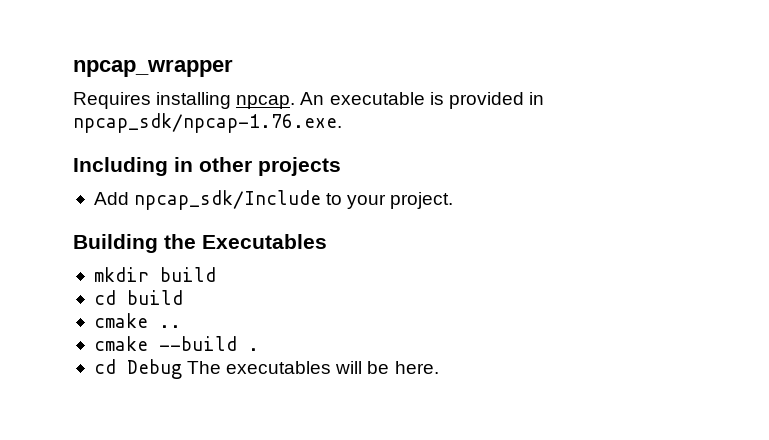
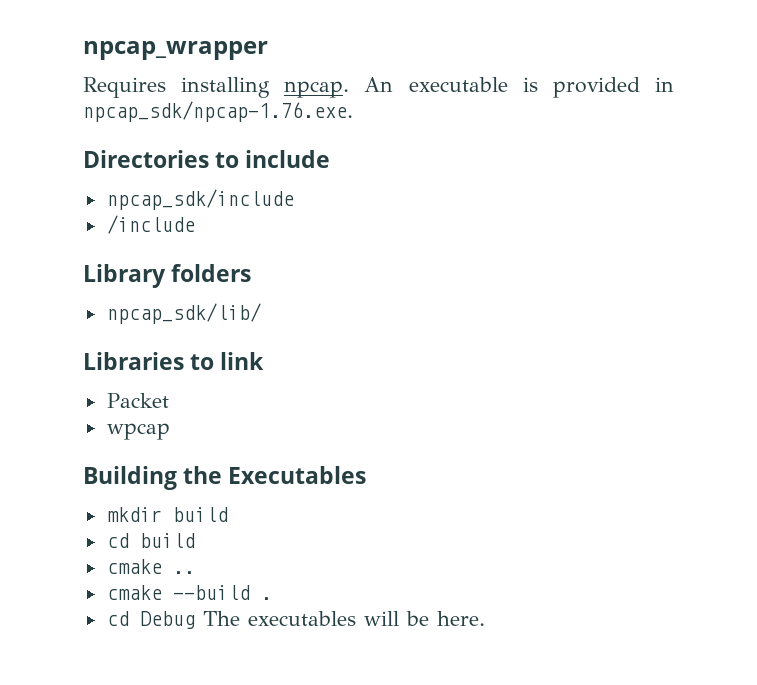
[73,157,341,176] [93,190,454,210] Including in other projects // Add npcap_sdk/Include to your project. -> [83,150,331,168] [106,189,294,210] [106,215,195,234] [83,264,252,288] [106,303,261,324] [83,352,265,370] [106,393,169,408] [106,423,170,440] Directories to include // npcap_sdk/include // /include // Library folders // npcap_sdk/lib/ // Libraries to link // Packet // wpcap

